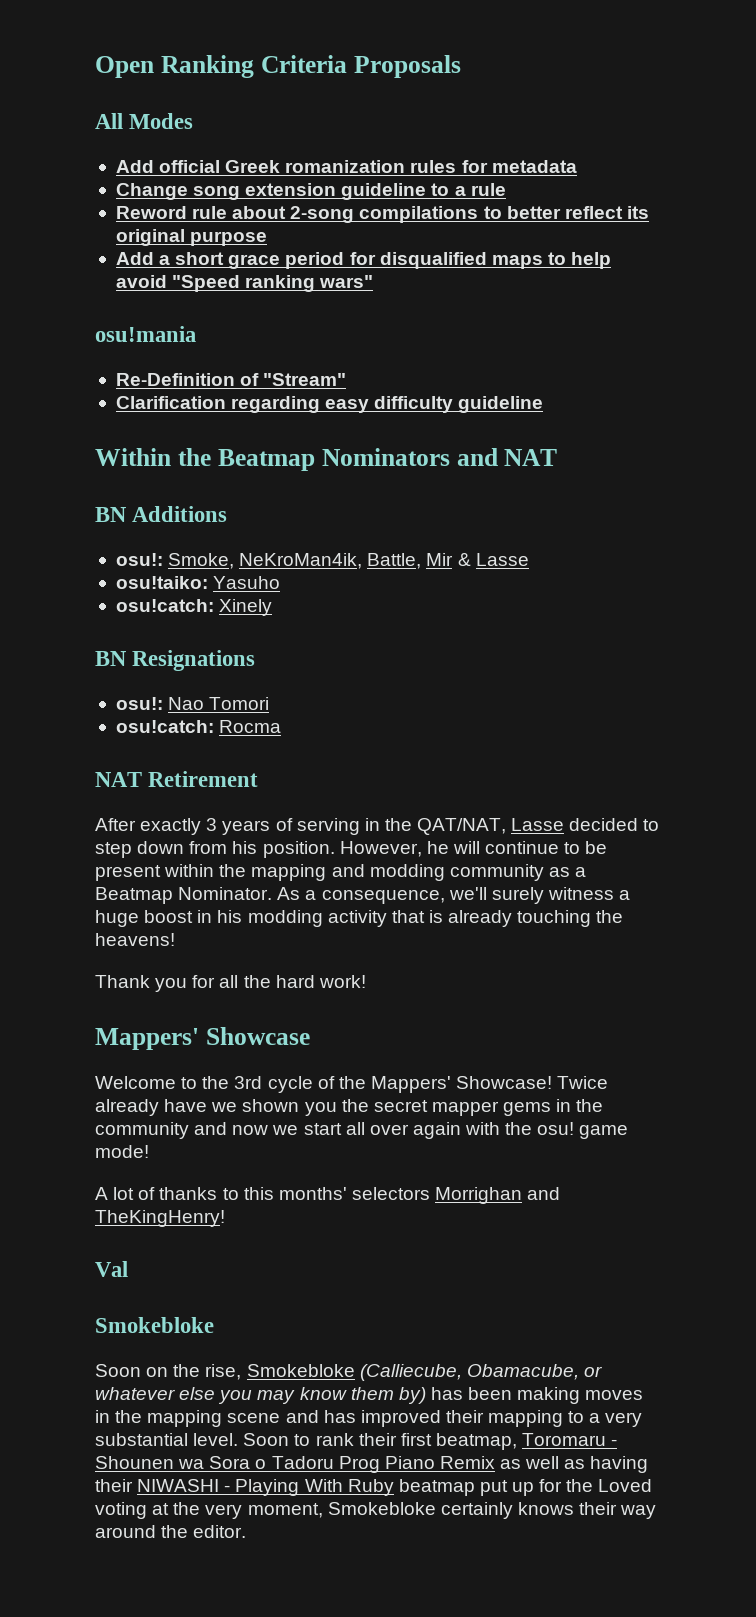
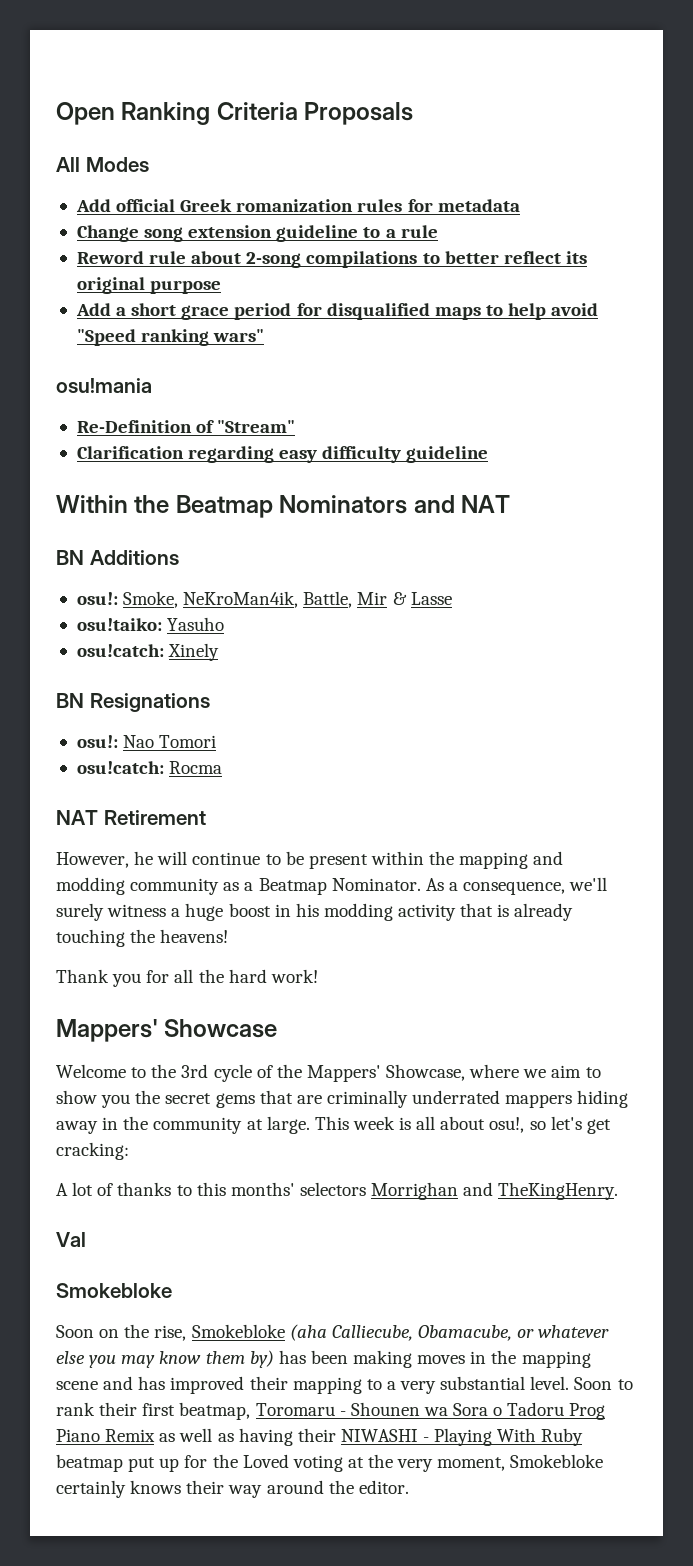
[95,818,660,835] [95,841,335,858] After exactly 3 years of serving in the QAT/NAT, Lasse decided to step down from his position. -> (206, 817) none
[456,1076,609,1089] [95,1099,604,1116] [95,1122,629,1139] [95,1145,149,1158] Showcase! Twice already have we shown you the secret mapper gems in the community and now we start all over again with the osu! game mode! -> [386,1064,601,1081] [56,1090,629,1108] [56,1116,611,1134] [56,1142,129,1160] Showcase, where we aim to show you the secret gems that are criminally underrated mappers hiding away in the community at large. This week is all about osu!, so let's get cracking:
[95,1210,225,1227] TheKingHenry! -> [498,1182,619,1200] TheKingHenry.
[359,1364,462,1381] (Calliecube, -> [289,1324,413,1341] (aha Calliecube,

